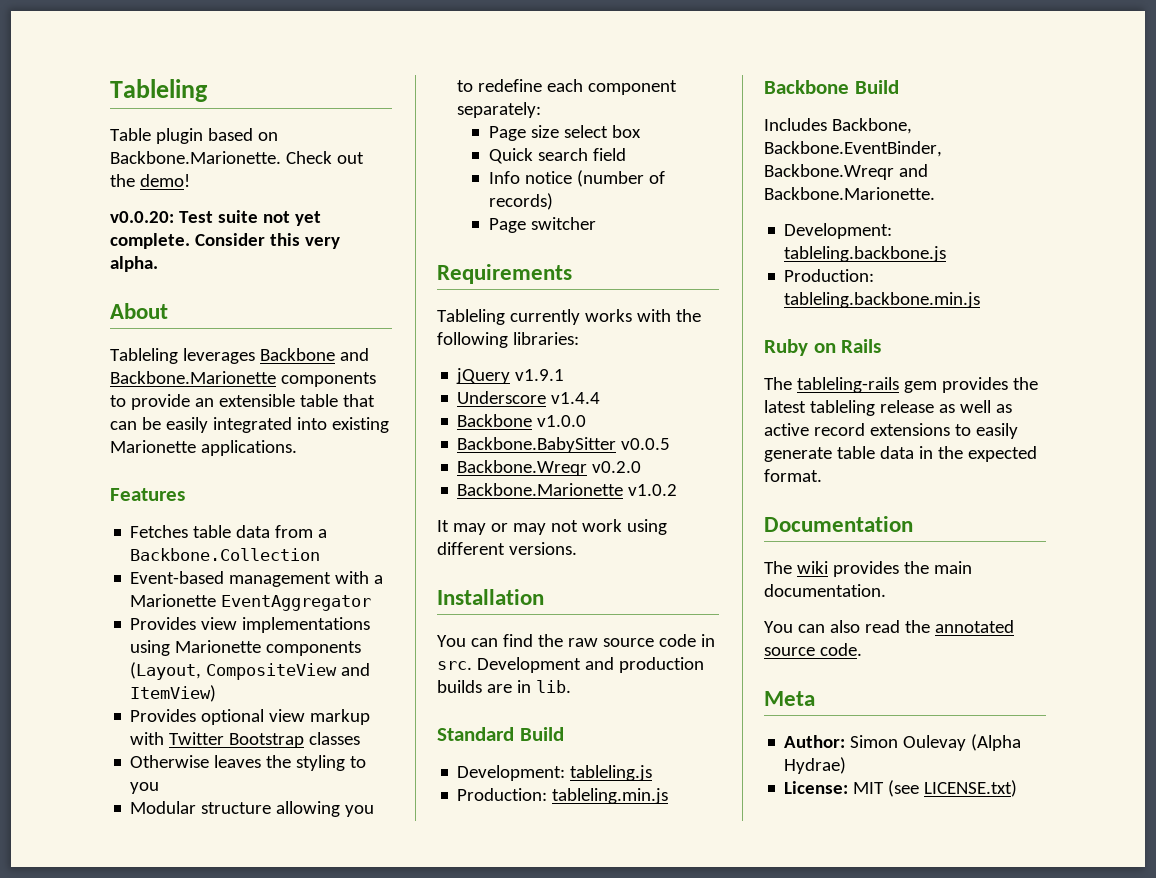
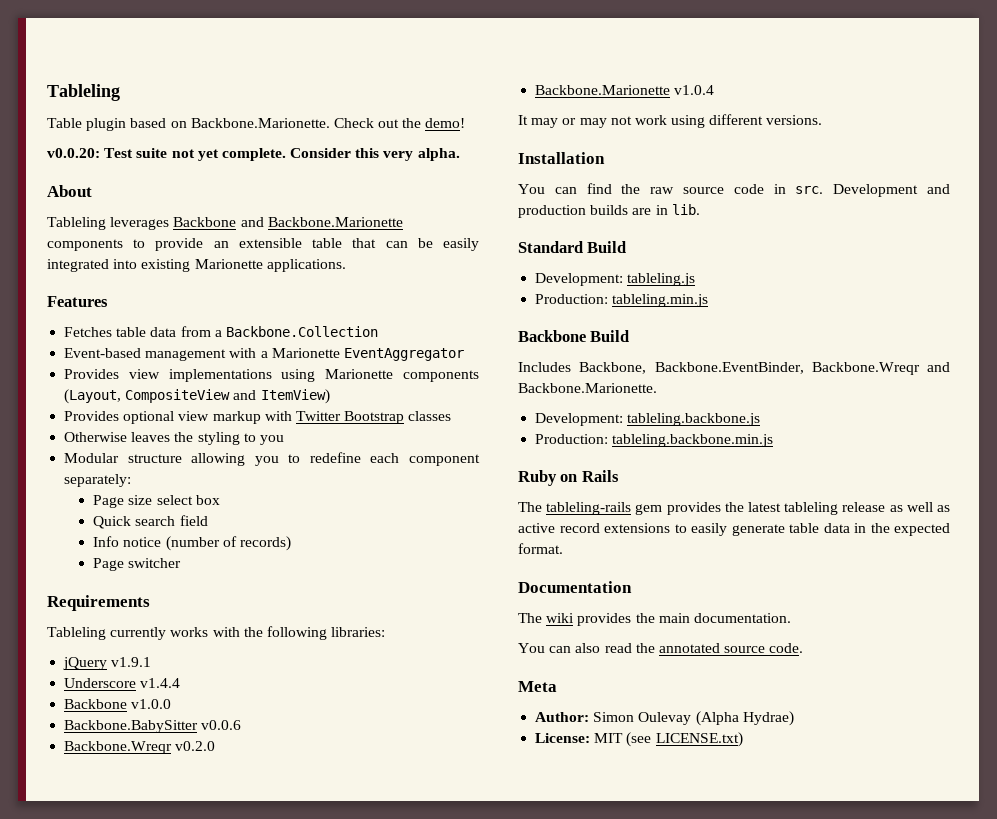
[621,438,671,450] v0.0.5 -> [201,720,242,730] v0.0.6
[628,484,678,496] v1.0.2 -> [674,85,715,95] v1.0.4

